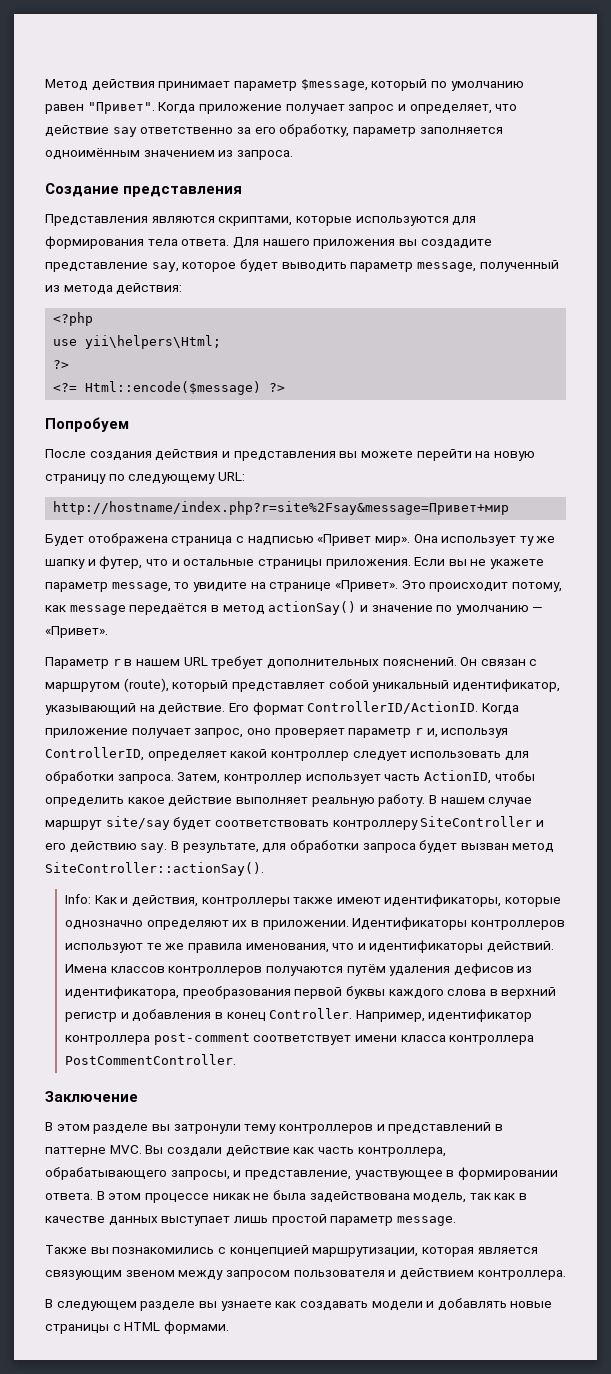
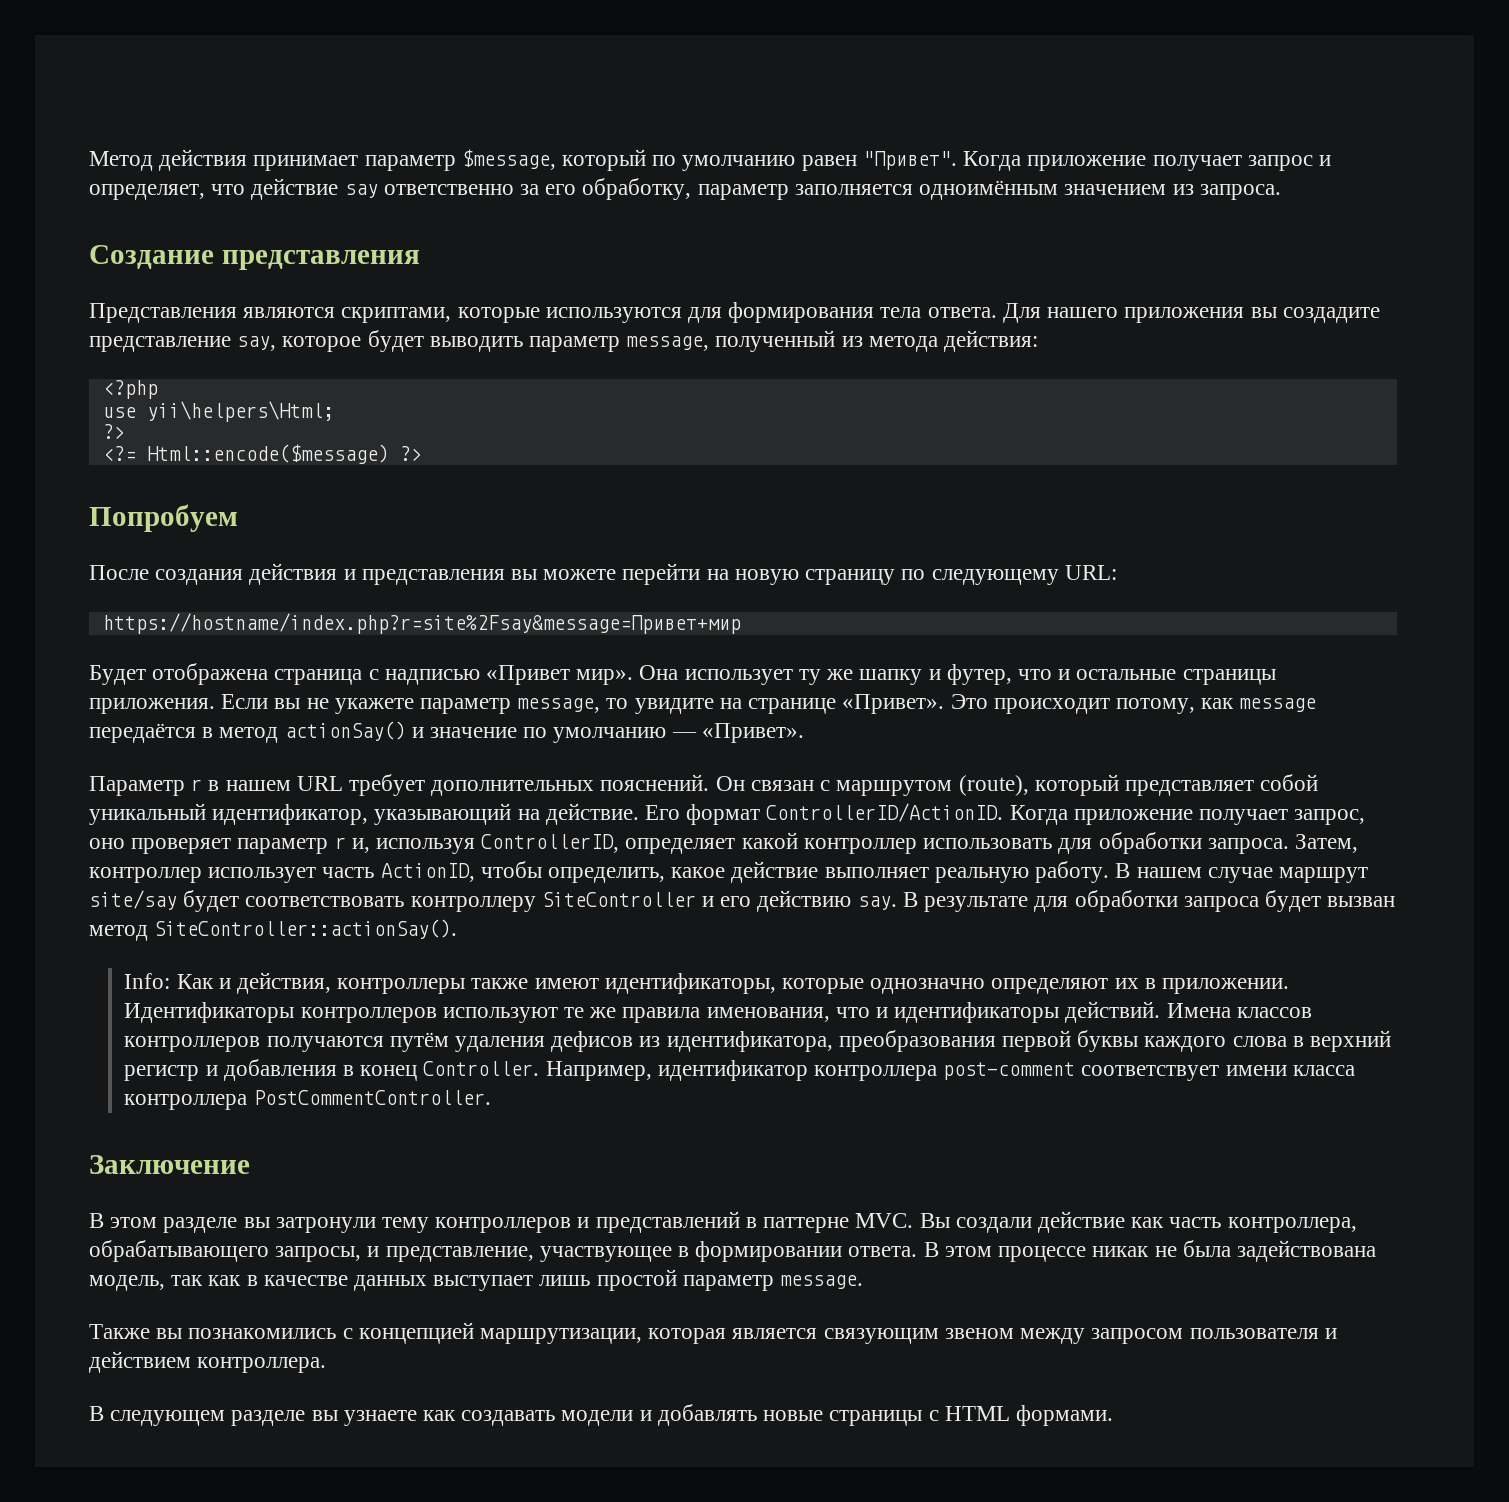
[53,501,510,515] http://hostname/index.php?r=site%2Fsay&message=Привет+мир -> [102,613,741,634] https://hostname/index.php?r=site%2Fsay&message=Привет+мир
[352,751,407,761] следует -> (917, 846) none
[45,797,124,807] определить -> [548,867,666,883] определить,
[182,843,259,853] результате, -> [924,896,1029,912] результате

